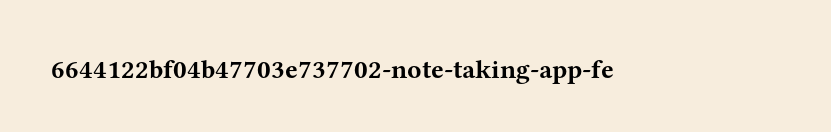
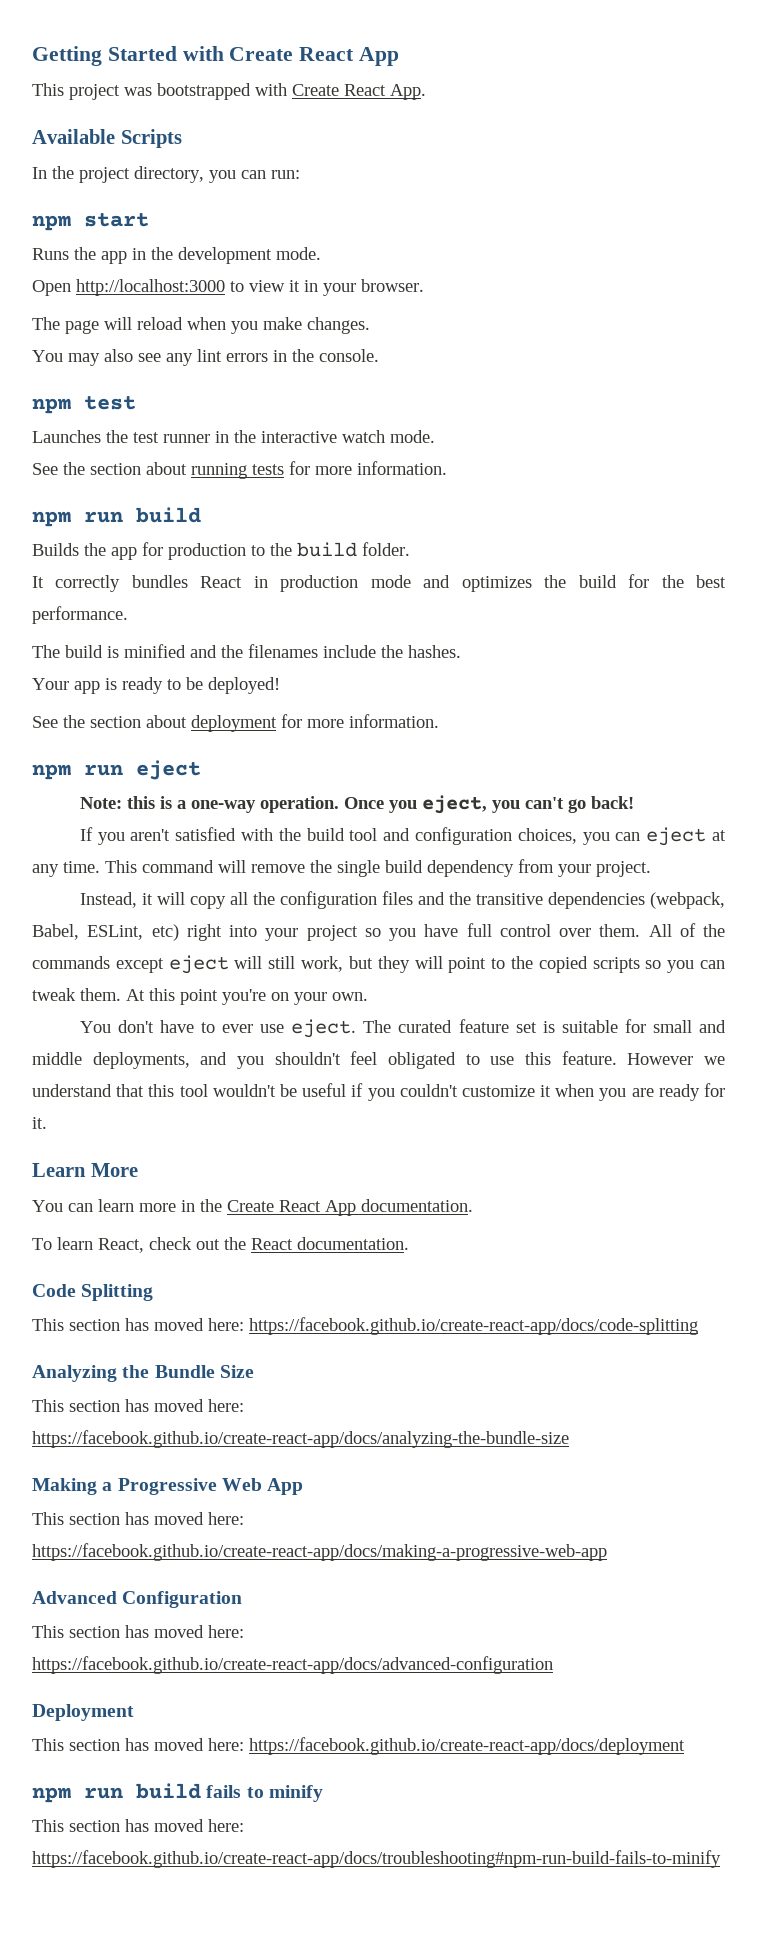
[51,60,614,84] 6644122bf04b47703e737702-note-taking-app-fe -> [32,46,400,66] [32,83,426,100] [32,129,182,148] [32,166,300,183] [32,213,149,231] [32,247,321,264] [32,279,424,296] [32,317,370,334] [32,349,379,366] [32,396,136,414] [32,430,435,443] [32,461,447,479] [32,507,201,527] [32,542,410,560] [32,574,726,592] [32,606,128,624] [32,644,461,658] [32,677,280,694] [32,714,439,732] [32,760,201,780] [79,795,634,814] [79,827,727,846] [32,859,651,877] [79,891,726,909] [32,923,725,941] [32,955,725,974] [32,988,368,1005] [79,1019,726,1038] [32,1051,725,1069] [32,1083,725,1101] [32,1117,47,1129] [32,1163,138,1177] [32,1199,473,1216] [32,1237,409,1253] [32,1284,154,1301] [32,1317,698,1335] [32,1365,254,1382] [32,1399,244,1412] [32,1430,569,1448] [32,1478,304,1495] [32,1512,244,1525] [32,1543,607,1561] [32,1591,243,1608] [32,1625,244,1638] [32,1656,553,1674] [32,1704,134,1721] [32,1737,685,1755] [32,1783,323,1803] [32,1819,244,1832] [32,1850,721,1868] Getting Started with Create React App // This project was bootstrapped with Create React App. // Available Scripts // In the project directory, you can run: // npm start // Runs the app in the development mode. // Open http://localhost:3000 to view it in your browser. // The page will reload when you make changes. // You may also see any lint errors in the console. // npm test // Launches the test runner in the interactive watch mode. // See the section about running tests for more information. // npm run build // Builds the app for production to the build folder. // It correctly bundles React in production mode and optimizes the build for the best performance. // The build is minified and the filenames include the hashes. // Your app is ready to be deployed! // See the section about deployment for more information. // npm run eject // Note: this is a one-way operation. Once you eject, you can't go back! // If you aren't satisfied with the build tool and configuration choices, you can eject at any time. This command will remove the single build dependency from your project. // Instead, it will copy all the configuration files and the transitive dependencies (webpack, Babel, ESLint, etc) right into your project so you have full control over them. All of the commands except eject will still work, but they will point to the copied scripts so you can tweak them. At this point you're on your own. // You don't have to ever use eject. The curated feature set is suitable for small and middle deployments, and you shouldn't feel obligated to use this feature. However we understand that this tool wouldn't be useful if you couldn't customize it when you are ready for it. // Learn More // You can learn more in the Create React App documentation. // To learn React, check out the React documentation. // Code Splitting // This section has moved here: https://facebook.github.io/create-react-app/docs/code-splitting // Analyzing the Bundle Size // This section has moved here: https://facebook.github.io/create-react-app/docs/analyzing-the-bundle-size // Making a Progressive Web App // This section has moved here: https://facebook.github.io/create-react-app/docs/making-a-progressive-web-app // Advanced Configuration // This section has moved here: https://facebook.github.io/create-react-app/docs/advanced-configuration // Deployment // This section has moved here: https://facebook.github.io/create-react-app/docs/deployment // npm run build fails to minify // This section has moved here: https://facebook.github.io/create-react-app/docs/troubleshooting#npm-run-build-fails-to-minify

